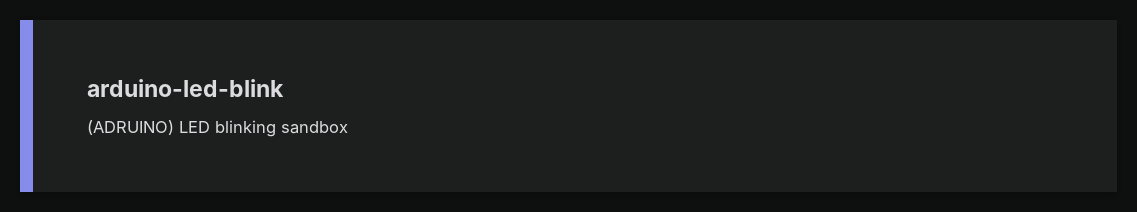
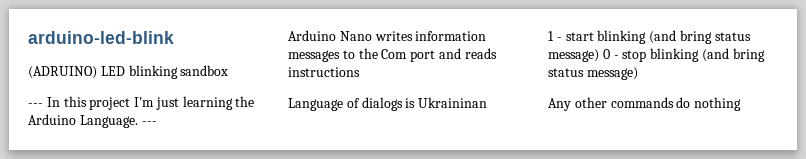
(348, 127) none -> [28,96,255,110] [28,114,157,128] [288,30,487,41] [288,48,497,62] [288,67,360,77] [288,97,488,111] [548,30,751,44] [548,48,765,62] [548,67,638,80] [548,97,742,111] // --- In this project I'm just learning the Arduino Language. --- // Arduino Nano writes information messages to the Com port and reads instructions // Language of dialogs is Ukraininan // 1 - start blinking (and bring status message) 0 - stop blinking (and bring status message) // Any other commands do nothing

